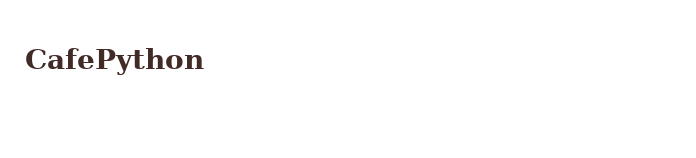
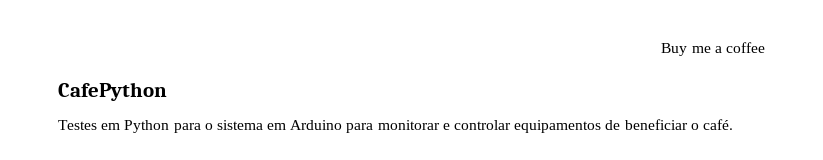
[25,48,204,75] CafePython -> [661,42,765,56] [58,82,167,101] [58,119,733,133] Buy me a coffee // CafePython // Testes em Python para o sistema em Arduino para monitorar e controlar equipamentos de beneficiar o café.

